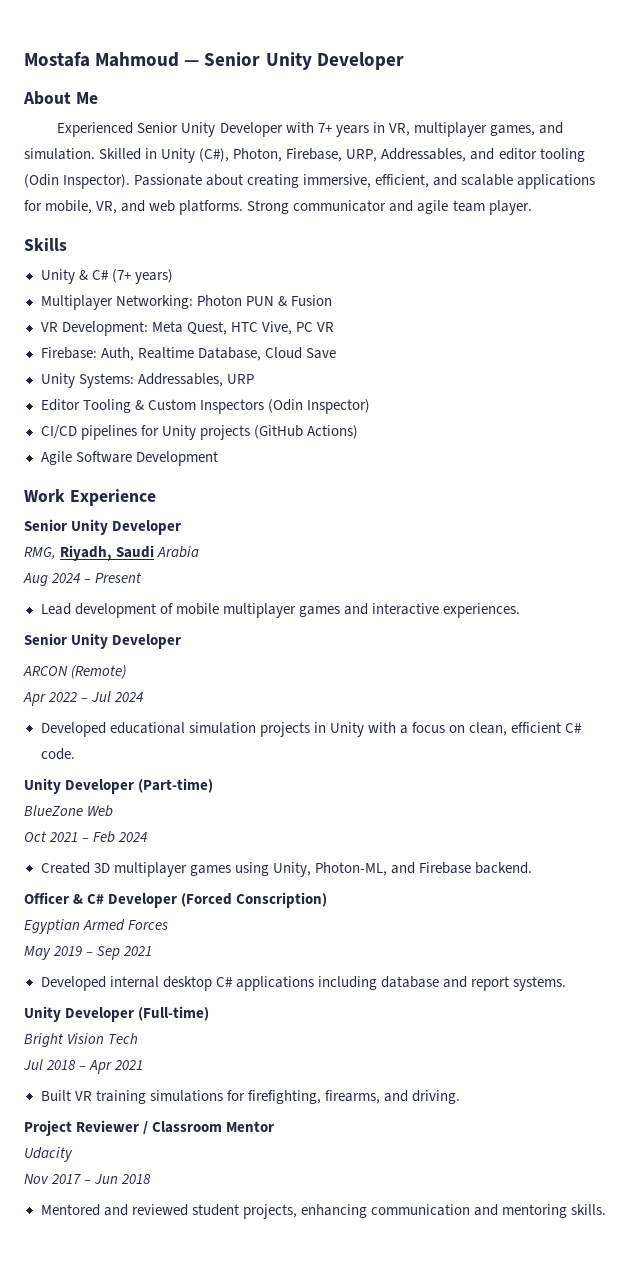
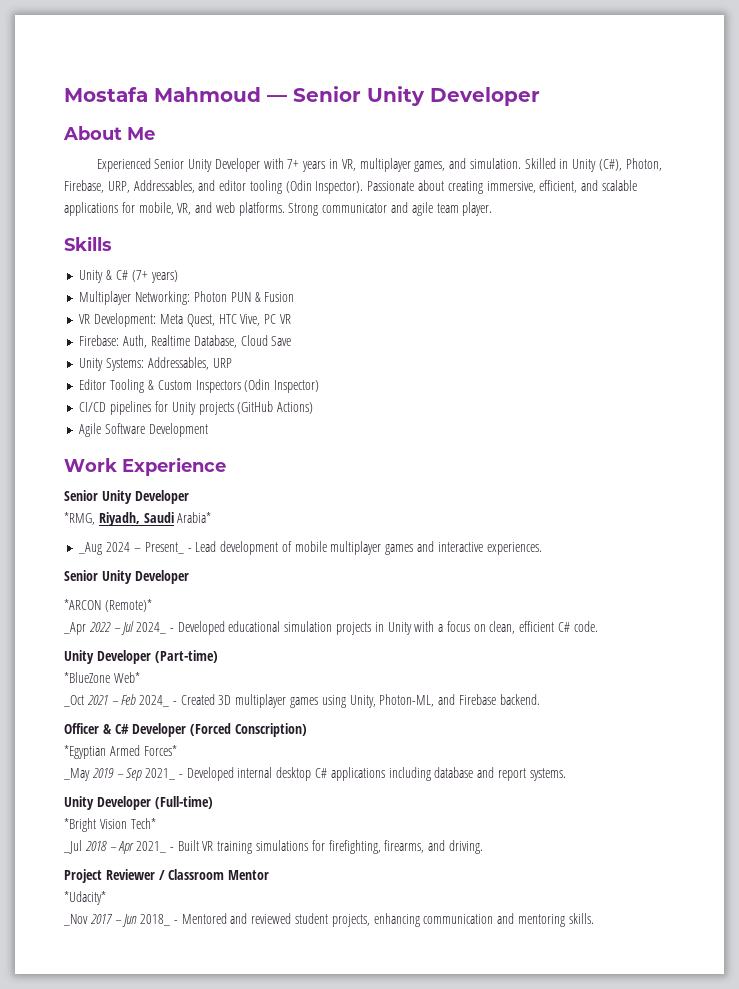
[24,547,56,560] RMG, -> [64,512,95,525] *RMG,
[157,546,200,558] [23,572,143,586] Arabia // Aug 2024 – Present // -> [177,512,212,523] [78,542,192,555] Arabia* // _Aug 2024 – Present_ -
[23,665,127,679] [23,692,46,706] ARCON (Remote) // Apr -> [64,599,152,612] [63,622,86,635] *ARCON (Remote)* // _Apr
[114,692,144,702] 2024 // -> [136,622,174,634] 2024_ -
[24,805,114,817] [24,831,47,842] BlueZone Web // Oct -> [64,672,140,683] [63,695,84,707] *BlueZone Web* // _Oct
[118,832,148,842] 2024 // -> [139,695,177,707] 2024_ -
[24,919,169,934] [24,946,51,960] Egyptian Armed Forces // May -> [64,745,177,759] [63,768,90,781] *Egyptian Armed Forces* // _May
[123,946,153,956] 2021 // -> [145,768,183,780] 2021_ -
[24,1033,139,1047] [23,1059,43,1070] Bright Vision Tech // Jul -> [64,818,156,832] [63,840,82,854] *Bright Vision Tech* // _Jul
[114,1060,144,1070] 2021 // -> [136,841,174,853] 2021_ -
[24,1147,73,1162] [24,1174,49,1184] Udacity // Nov -> [64,891,106,905] [63,914,88,926] *Udacity* // _Nov
[121,1174,152,1184] 2018 // -> [140,914,178,926] 2018_ -

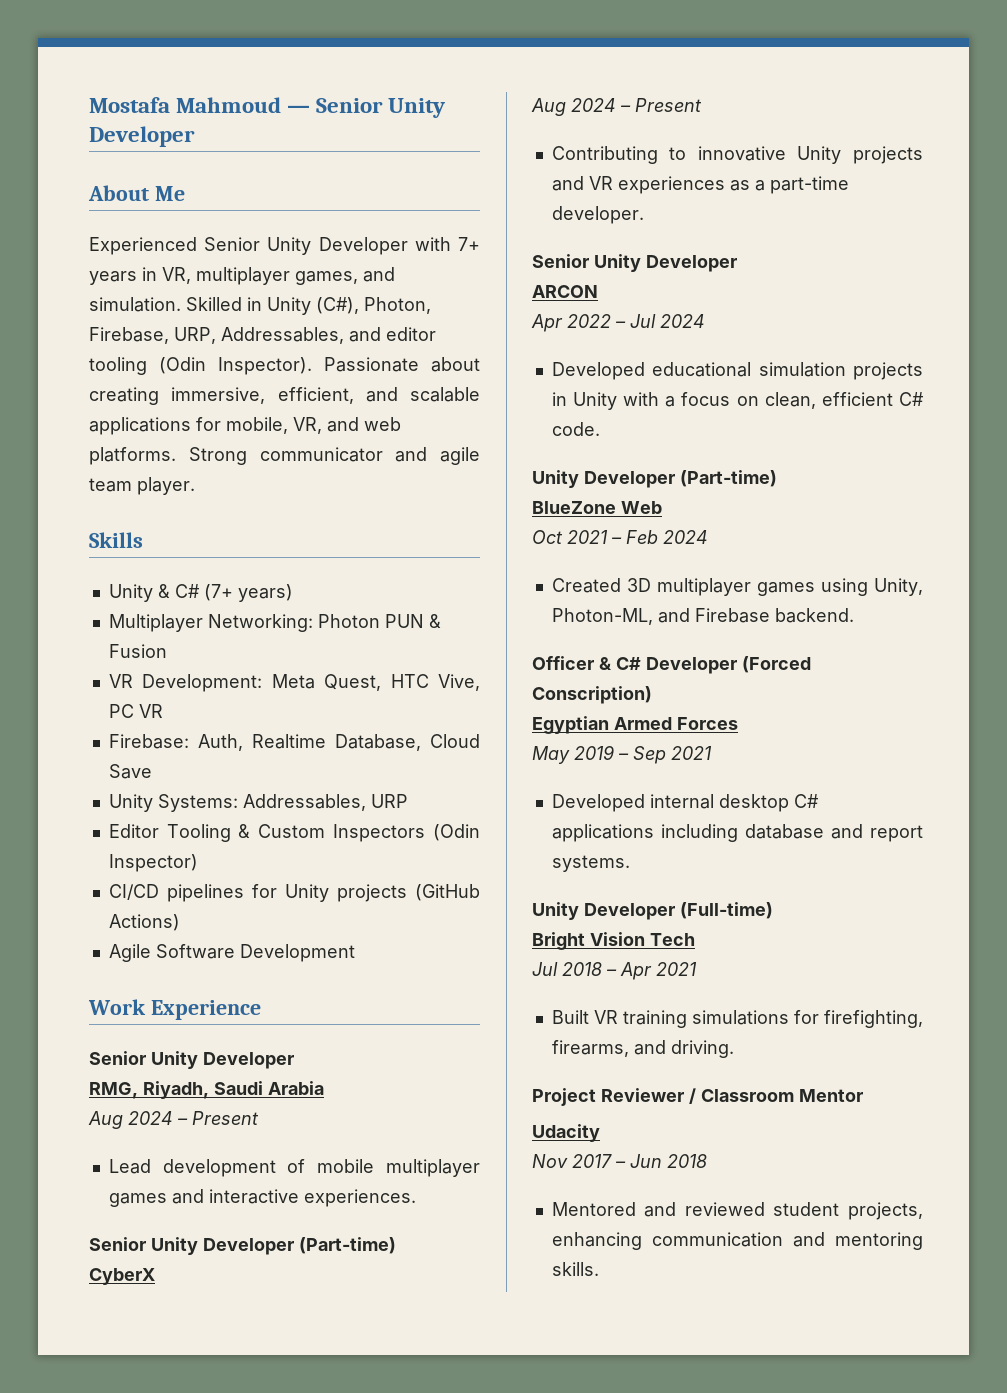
[64,512,95,525] *RMG, -> [89,1082,138,1099] RMG,
[177,512,212,523] [78,542,192,555] Arabia* // _Aug 2024 – Present_ - -> [268,1081,324,1095] [88,1111,259,1129] Arabia // Aug 2024 – Present //
[64,599,152,612] [63,622,86,635] // *ARCON (Remote)* // _Apr -> [299,1237,396,1254] [89,1268,155,1285] [531,98,702,116] [551,146,923,164] [551,176,849,194] [551,206,644,224] [532,254,737,272] [532,285,598,298] [531,314,563,332] (Part-time) // CyberX // Aug 2024 – Present // Contributing to innovative Unity projects and VR experiences as a part-time developer. // Senior Unity Developer // ARCON // Apr
[136,622,174,634] 2024_ - -> [660,314,705,328] 2024 //
[64,672,140,683] [63,695,84,707] *BlueZone Web* // _Oct -> [532,501,662,514] [532,530,563,544] BlueZone Web // Oct
[139,695,177,707] 2024_ - -> [663,530,708,544] 2024 //
[64,745,177,759] [63,768,90,781] *Egyptian Armed Forces* // _May -> [532,716,738,734] [532,746,570,764] Egyptian Armed Forces // May
[145,768,183,780] 2021_ - -> [671,746,712,760] 2021 //
[64,818,156,832] [63,840,82,854] *Bright Vision Tech* // _Jul -> [532,932,695,950] [532,962,558,976] Bright Vision Tech // Jul
[136,841,174,853] 2021_ - -> [656,962,697,976] 2021 //
[64,891,106,905] [63,914,88,926] *Udacity* // _Nov -> [532,1124,600,1142] [532,1154,568,1168] Udacity // Nov
[140,914,178,926] 2018_ - -> [667,1154,707,1168] 2018 //

